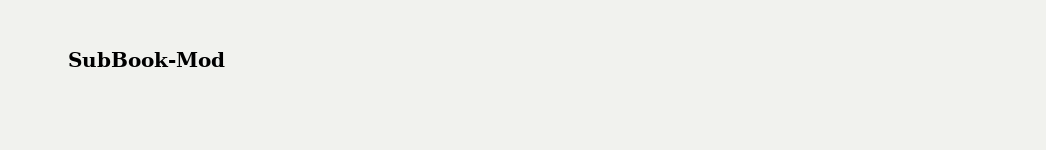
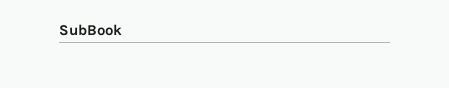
[68,52,225,67] SubBook-Mod -> [59,24,122,36] SubBook

